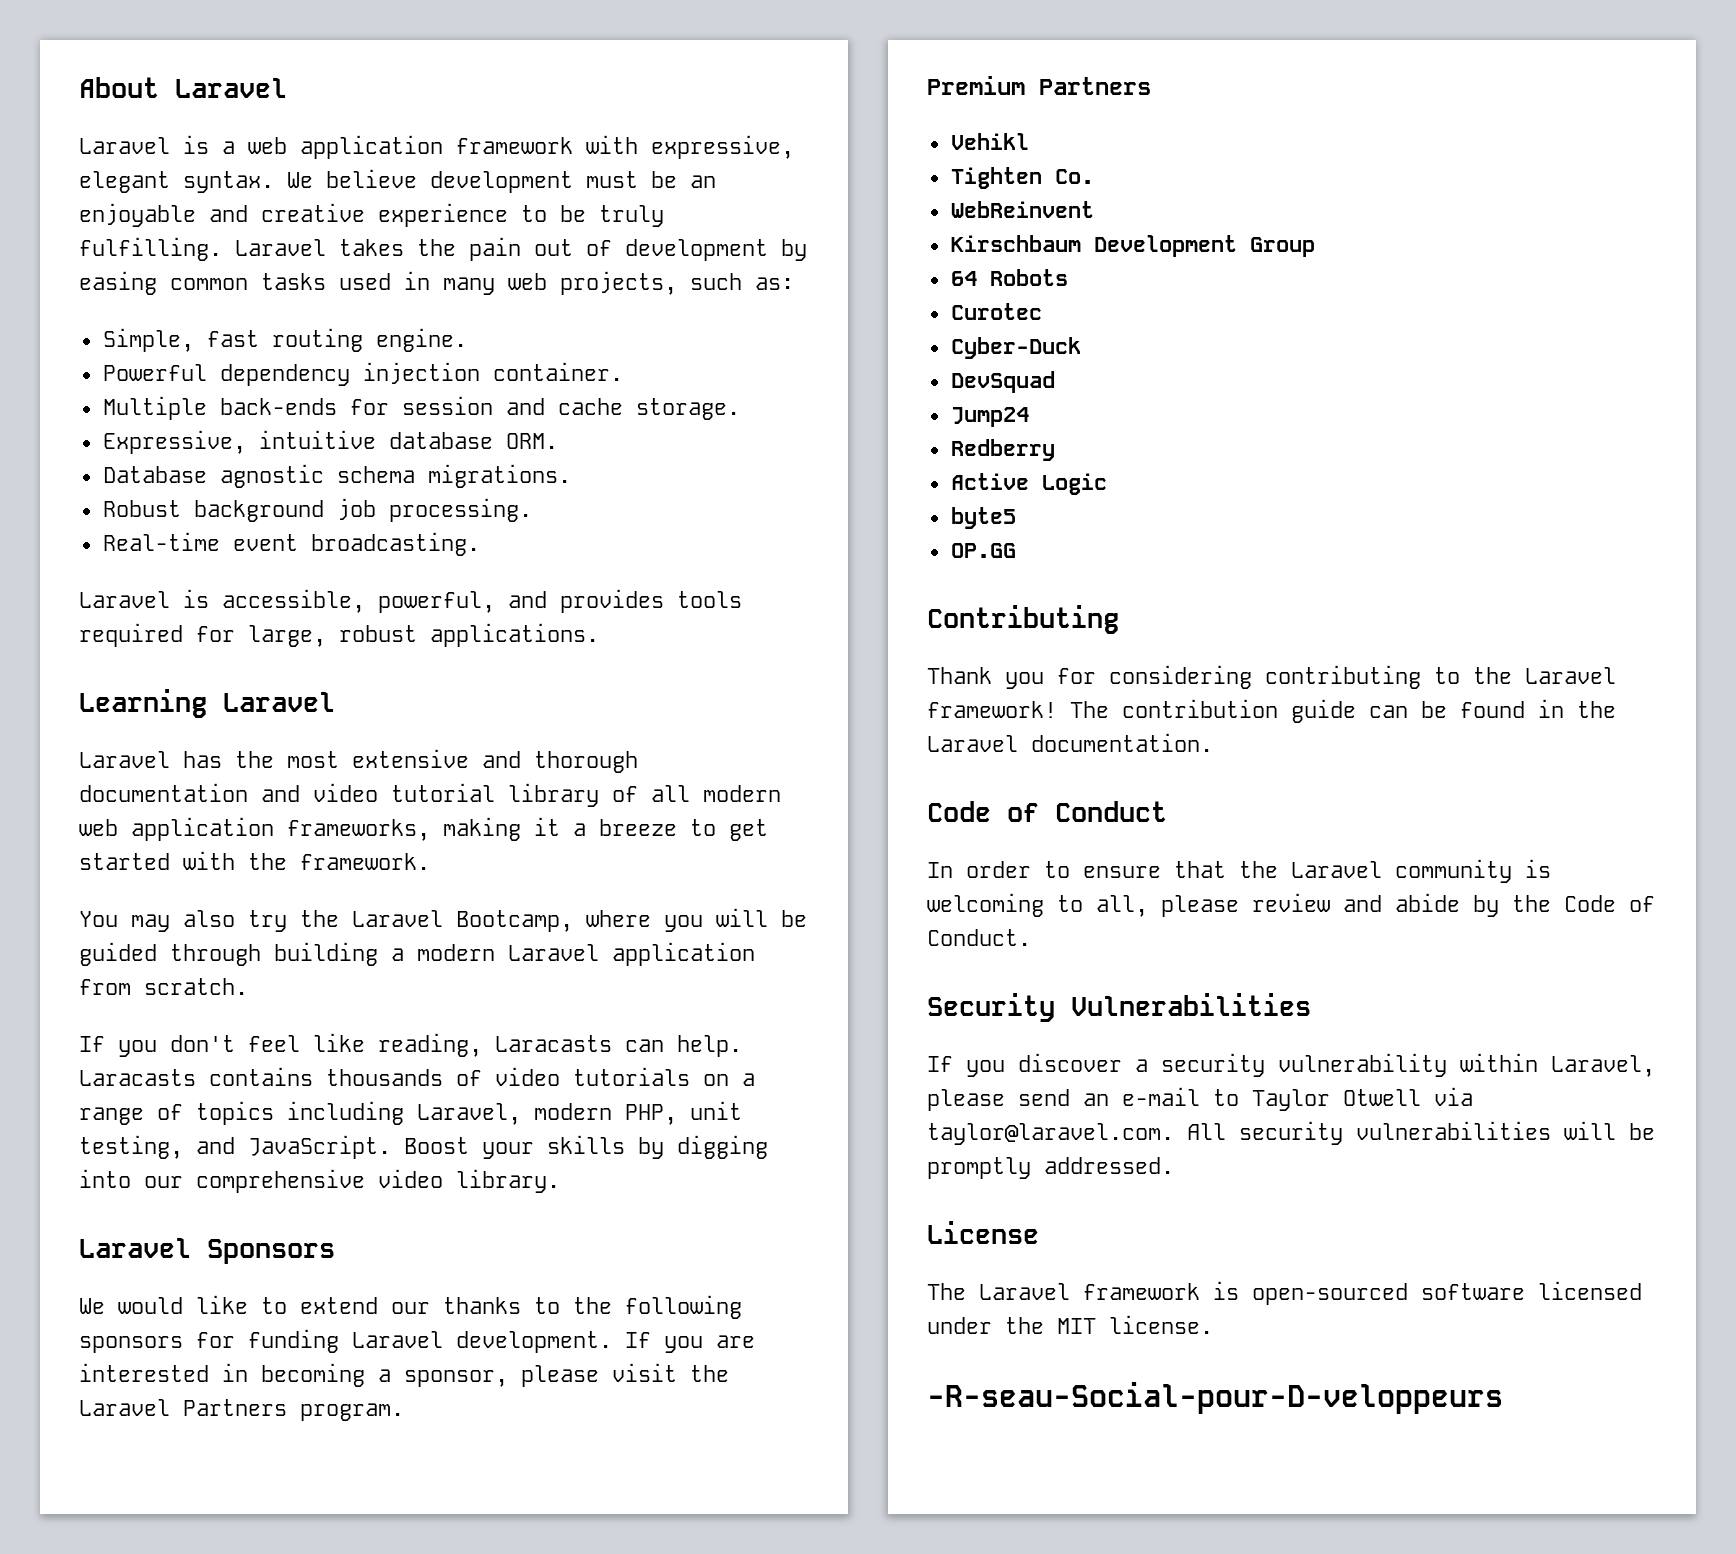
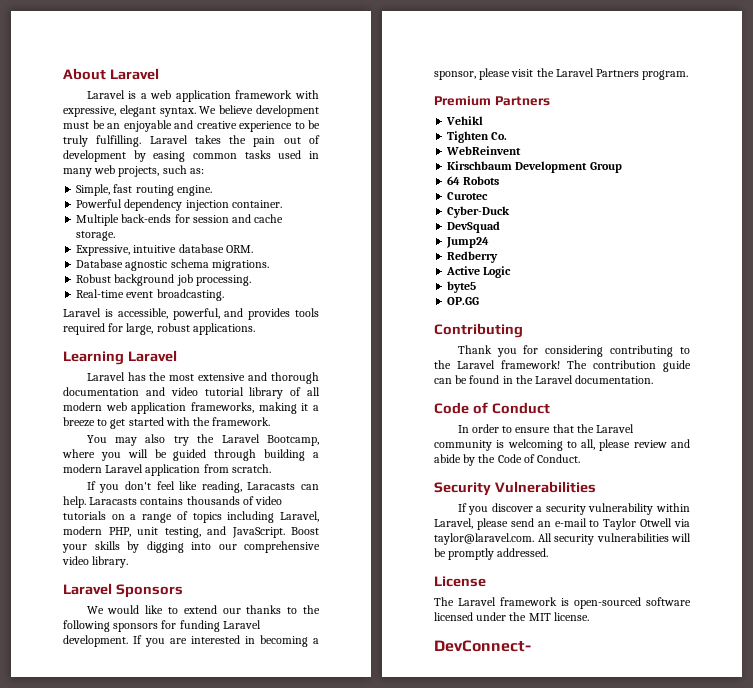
[927,1382,1503,1414] -R-seau-Social-pour-D-veloppeurs -> [434,640,531,652] DevConnect-

